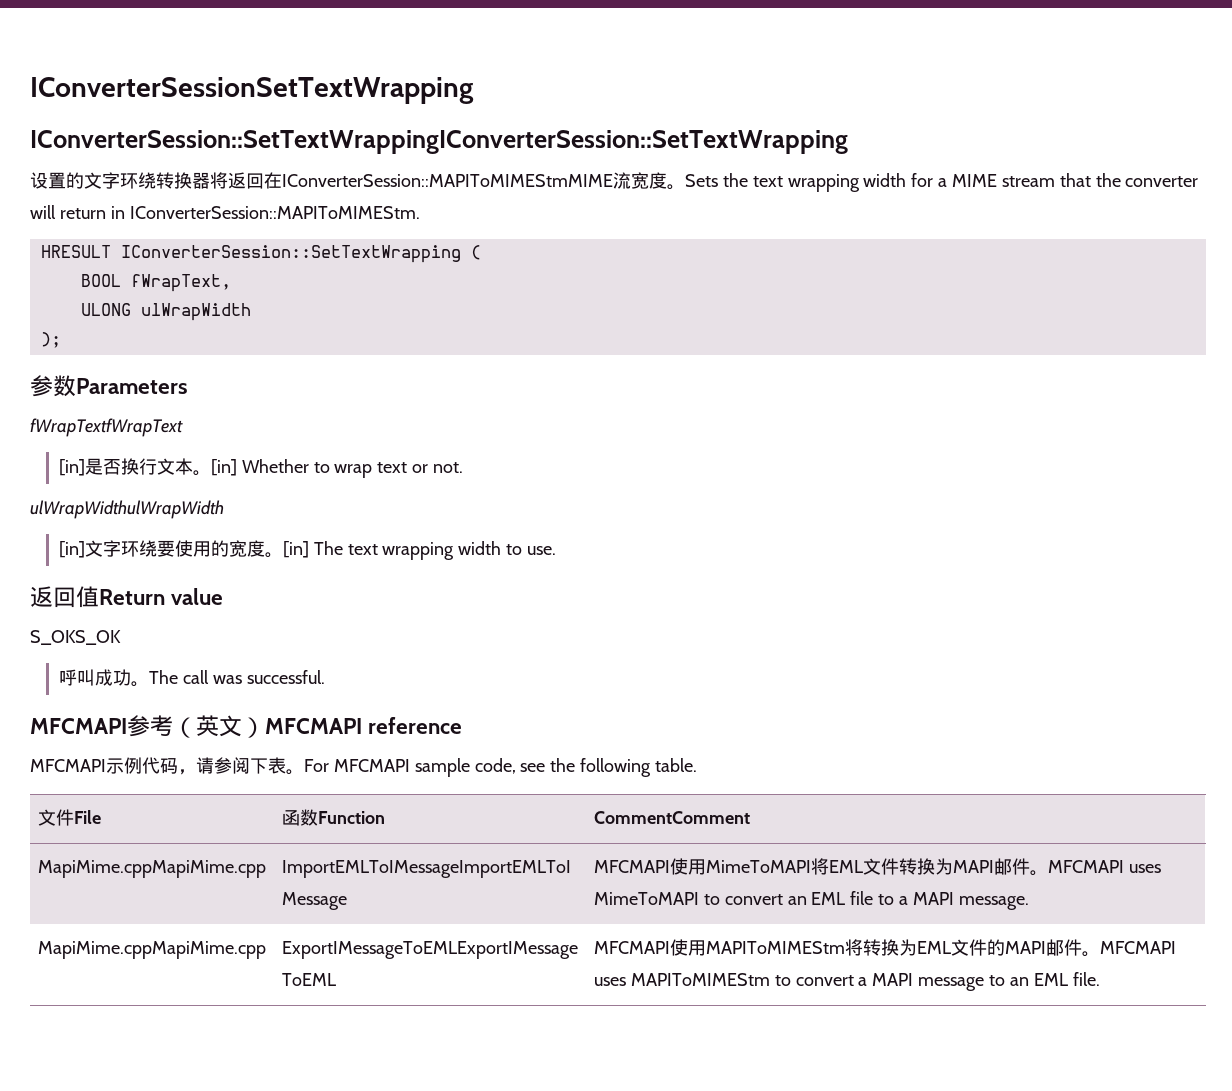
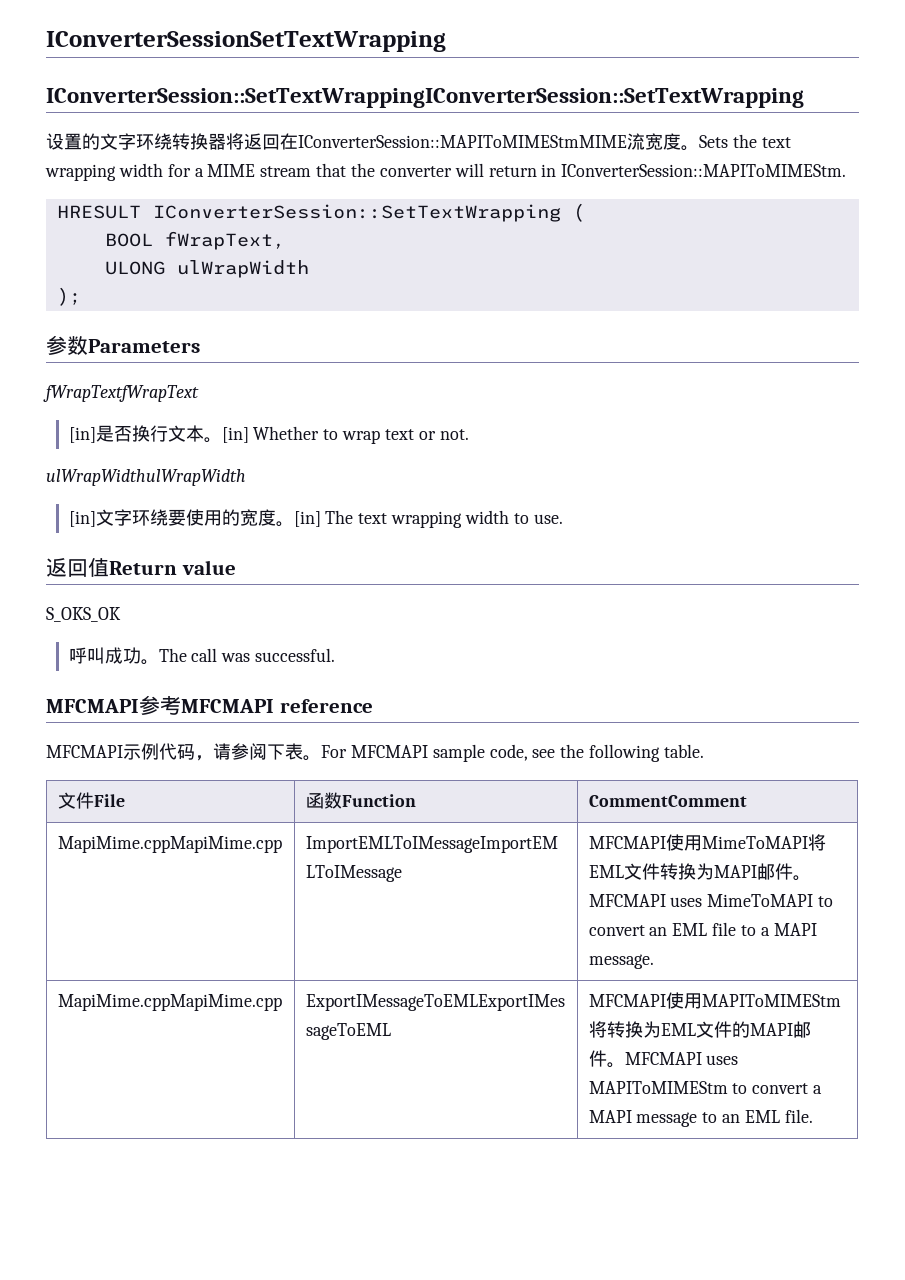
[173,715,265,738] （英文） -> (181, 705) none

